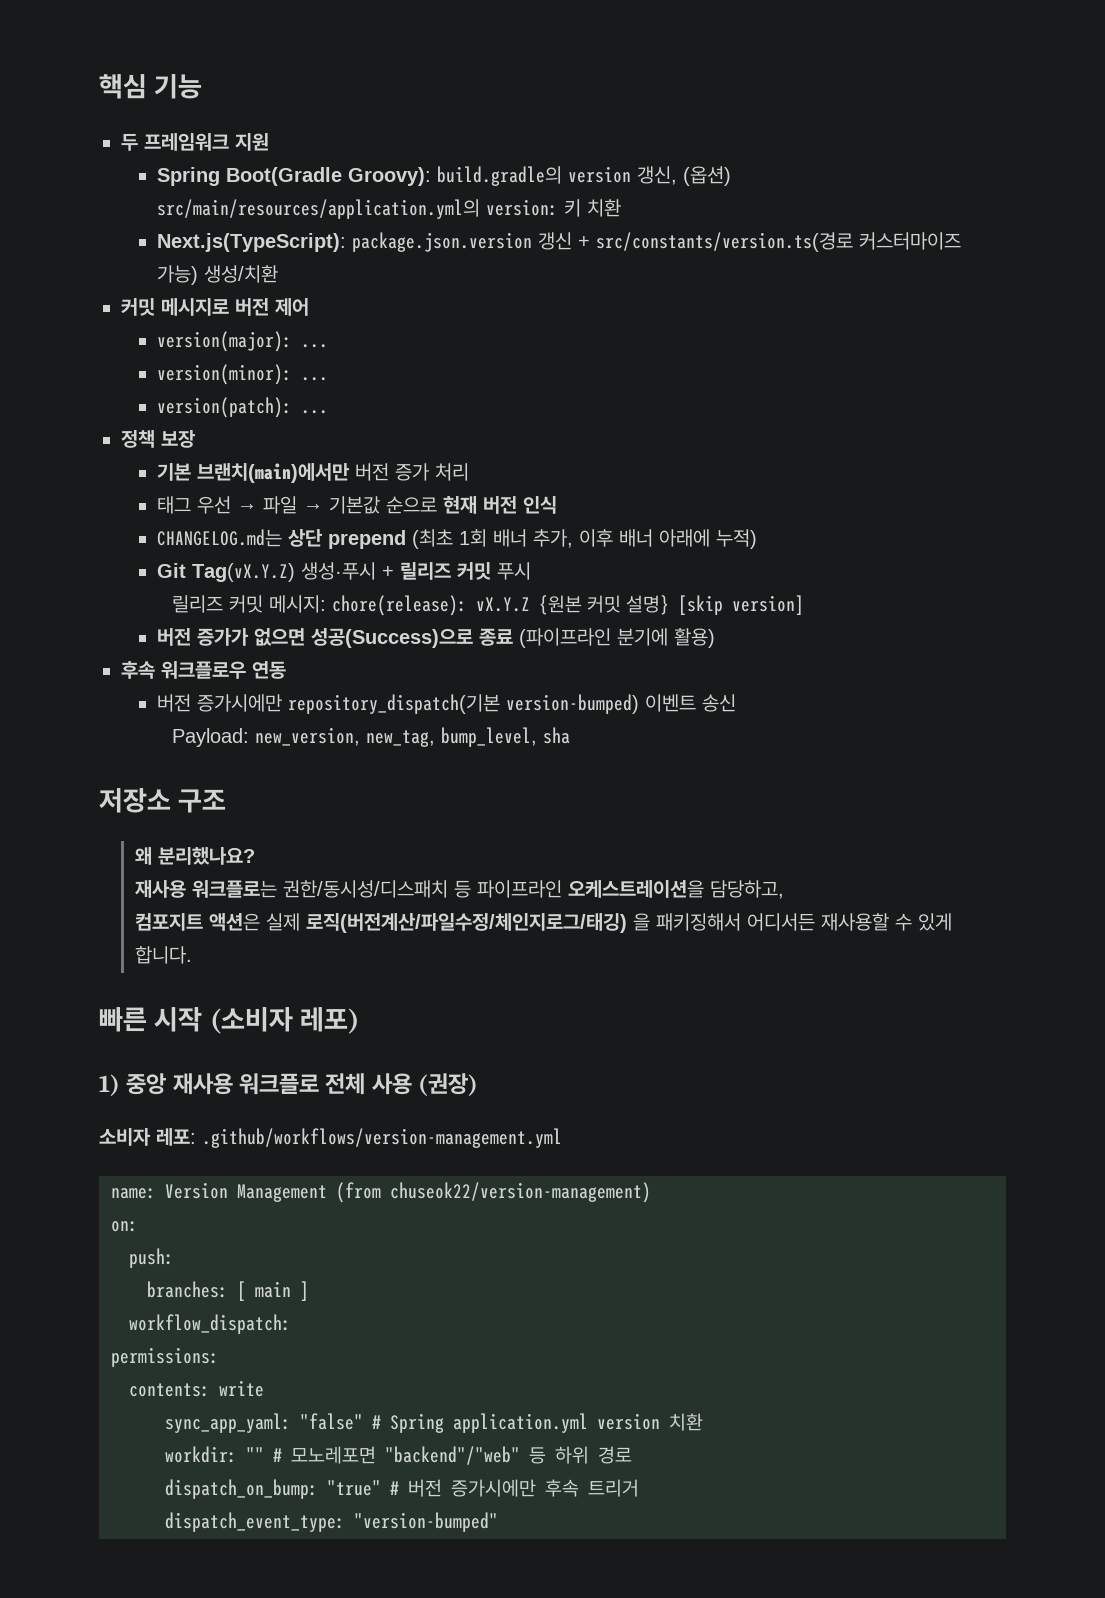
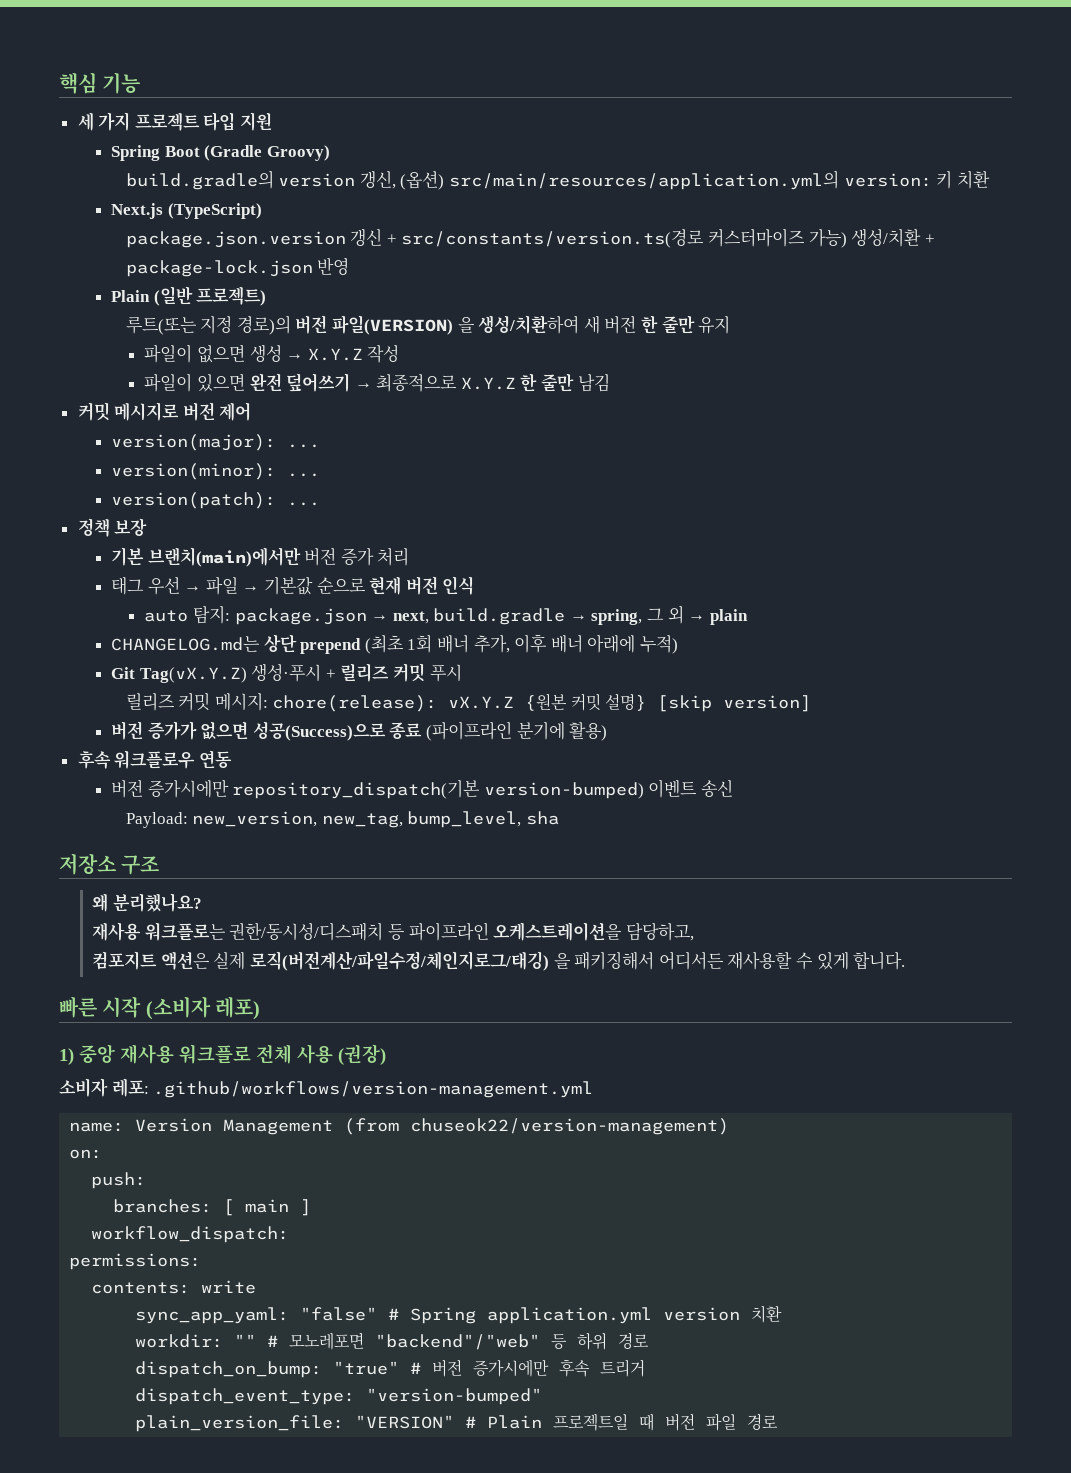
[121,133,229,151] 두 프레임워크 -> [77,112,236,131] 세 가지 프로젝트 타입
[226,167,432,186] Boot(Gradle Groovy): -> [164,145,330,161] Boot (Gradle Groovy) //
[157,233,347,252] Next.js(TypeScript): -> [111,203,262,219] Next.js (TypeScript) //
(279, 274) none -> [924,234,935,244] [125,258,350,277] [111,286,267,306] [125,315,731,335] [144,344,400,363] [144,373,610,392] + package-lock.json 반영 // Plain (일반 프로젝트) // 루트(또는 지정 경로)의 버전 파일(VERSION) 을 생성/치환하여 새 버전 한 줄만 유지 // 파일이 없으면 생성 → X.Y.Z 작성 // 파일이 있으면 완전 덮어쓰기 → 최종적으로 X.Y.Z 한 줄만 남김
(558, 505) none -> [144,605,748,625] // auto 탐지: package.json → next, build.gradle → spring, 그 외 → plain
(498, 1522) none -> [135,1413,779,1432] // plain_version_file: "VERSION" # Plain 프로젝트일 때 버전 파일 경로

